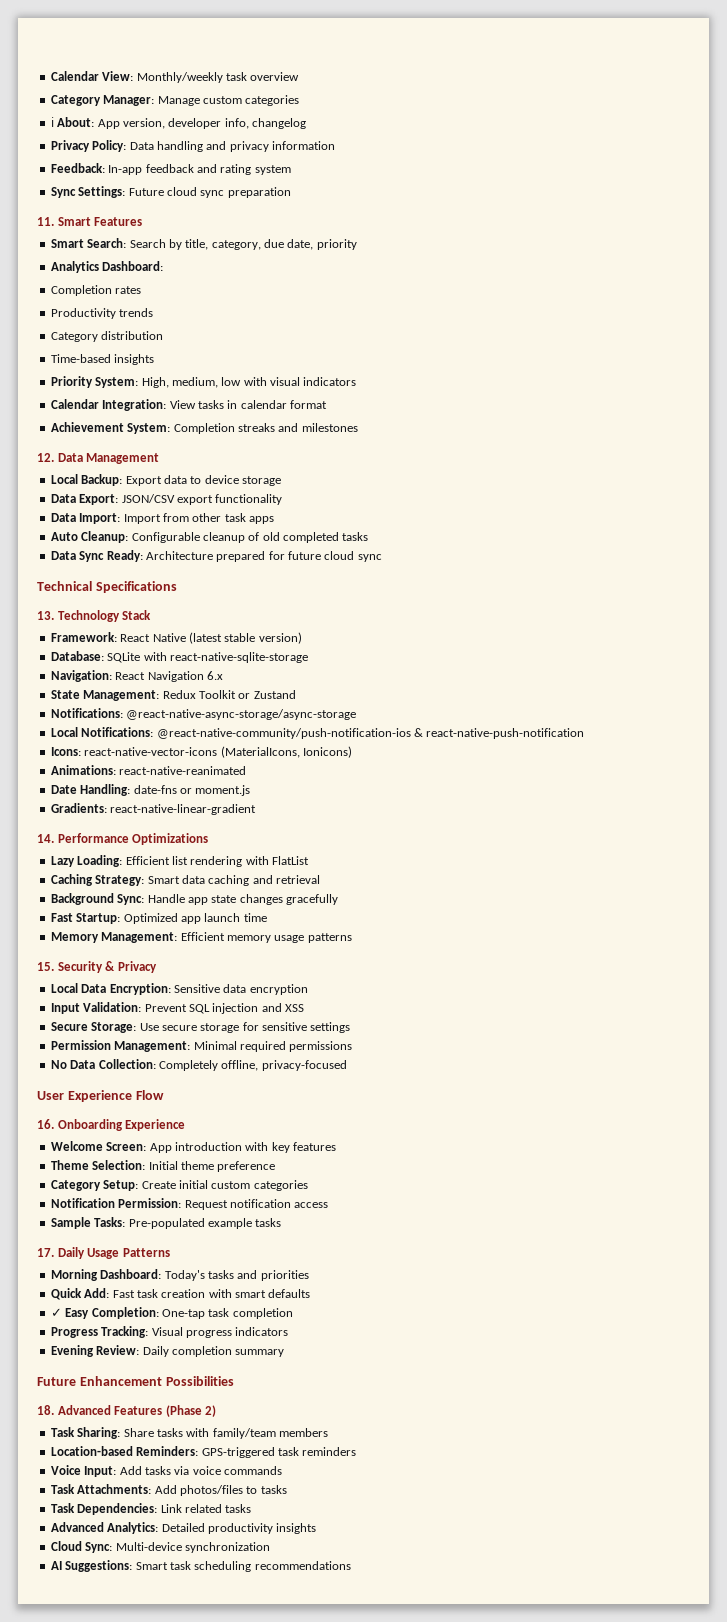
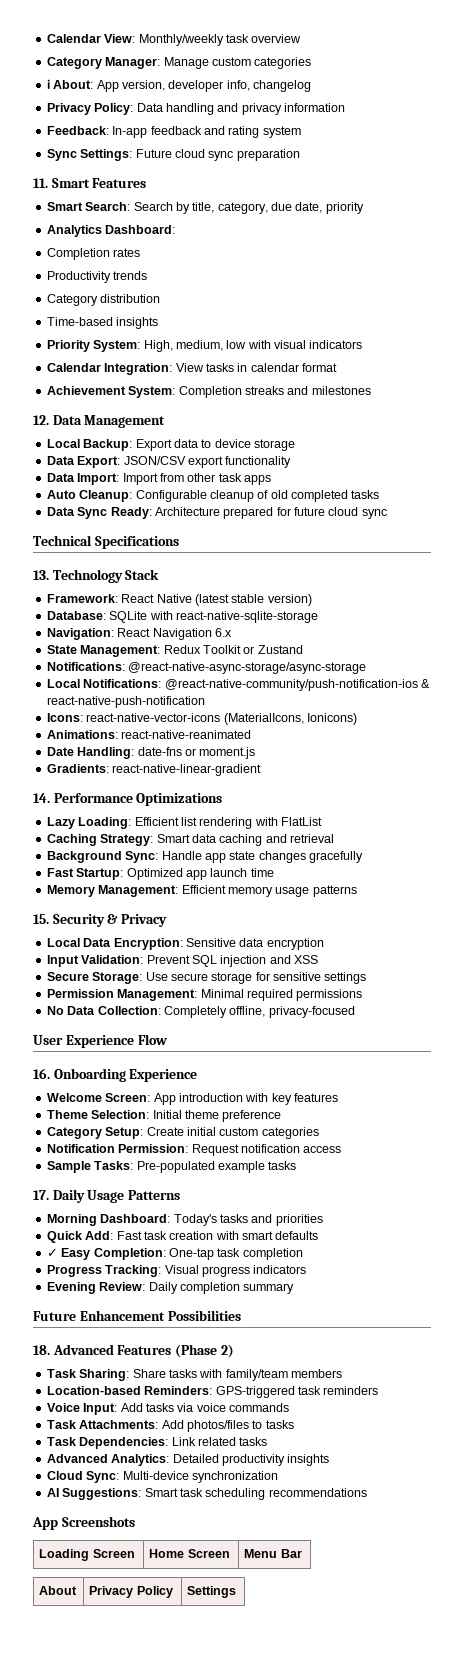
(351, 1565) none -> [32,1516,135,1530] [39,1549,135,1561] [149,1549,230,1558] [244,1549,302,1558] [39,1586,78,1595] [89,1586,173,1598] [187,1586,237,1598] // App Screenshots // Loading Screen | Home Screen | Menu Bar // About | Privacy Policy | Settings

